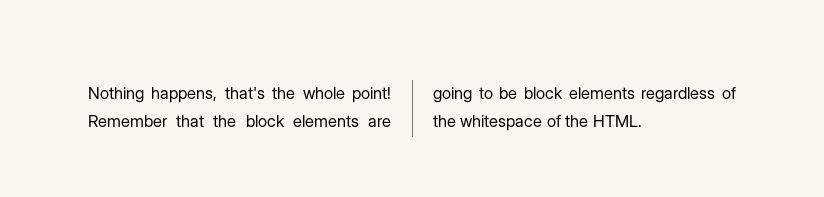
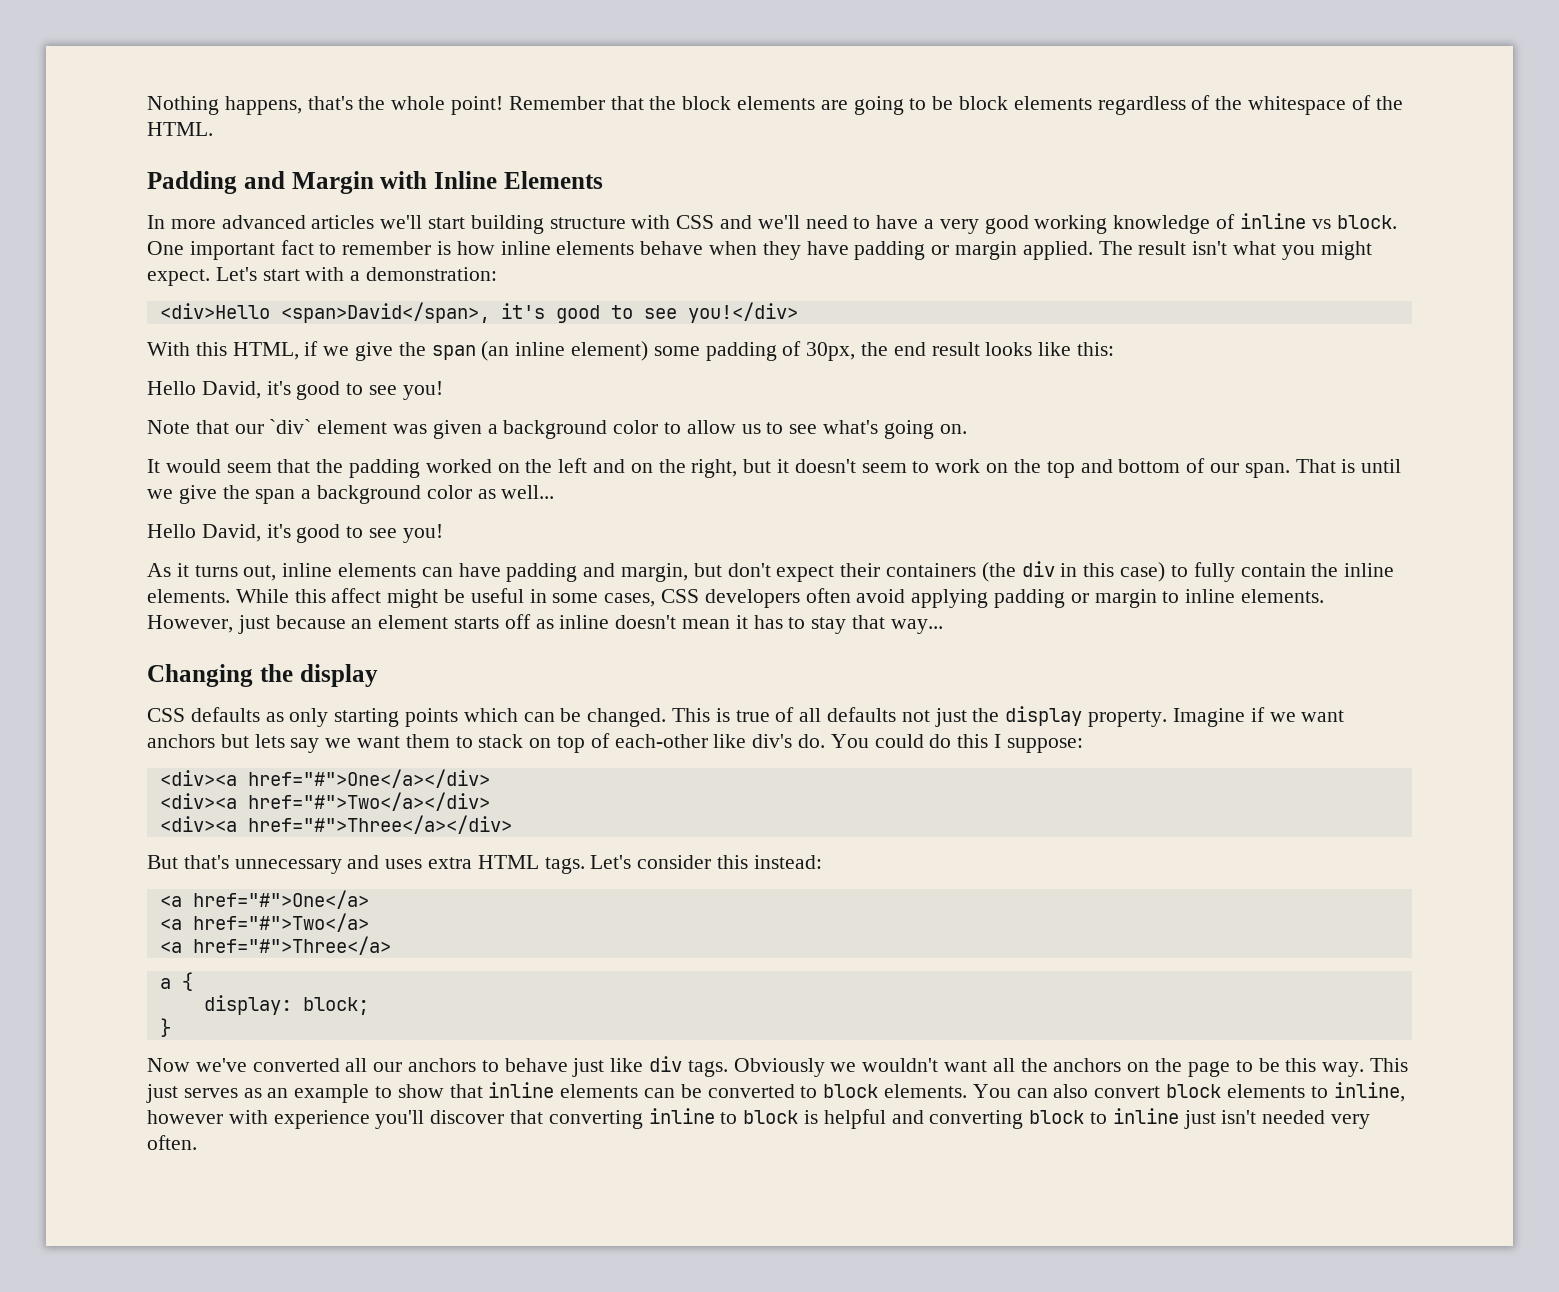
(642, 121) none -> [147,171,603,194] [147,213,1397,234] [147,240,1372,260] [147,267,498,286] [159,302,798,323] [147,341,1115,361] [147,381,443,400] [147,419,967,439] [147,458,1402,478] [147,485,555,504] [147,524,443,543] [147,561,1395,582] [147,588,1325,608] [147,614,943,634] [147,664,378,687] [147,706,1345,727] [147,733,1083,753] [159,769,490,788] [159,792,490,811] [159,815,512,834] [147,855,822,874] [159,890,369,909] [159,913,369,932] [159,936,391,955] [159,972,193,991] [203,995,369,1015] [159,1018,171,1037] [147,1056,1408,1077] [146,1082,1405,1103] [147,1108,1371,1129] [147,1135,197,1150] // Padding and Margin with Inline Elements // In more advanced articles we'll start building structure with CSS and we'll need to have a very good working knowledge of inline vs block. One important fact to remember is how inline elements behave when they have padding or margin applied. The result isn't what you might expect. Let's start with a demonstration: // <div>Hello <span>David</span>, it's good to see you!</div> // With this HTML, if we give the span (an inline element) some padding of 30px, the end result looks like this: // Hello David, it's good to see you! // Note that our `div` element was given a background color to allow us to see what's going on. // It would seem that the padding worked on the left and on the right, but it doesn't seem to work on the top and bottom of our span. That is until we give the span a background color as well... // Hello David, it's good to see you! // As it turns out, inline elements can have padding and margin, but don't expect their containers (the div in this case) to fully contain the inline elements. While this affect might be useful in some cases, CSS developers often avoid applying padding or margin to inline elements. However, just because an element starts off as inline doesn't mean it has to stay that way... // Changing the display // CSS defaults as only starting points which can be changed. This is true of all defaults not just the display property. Imagine if we want anchors but lets say we want them to stack on top of each-other like div's do. You could do this I suppose: // <div><a href="#">One</a></div> // <div><a href="#">Two</a></div> // <div><a href="#">Three</a></div> // But that's unnecessary and uses extra HTML tags. Let's consider this instead: // <a href="#">One</a> // <a href="#">Two</a> // <a href="#">Three</a> // a { // display: block; // } // Now we've converted all our anchors to behave just like div tags. Obviously we wouldn't want all the anchors on the page to be this way. This just serves as an example to show that inline elements can be converted to block elements. You can also convert block elements to inline, however with experience you'll discover that converting inline to block is helpful and converting block to inline just isn't needed very often.

